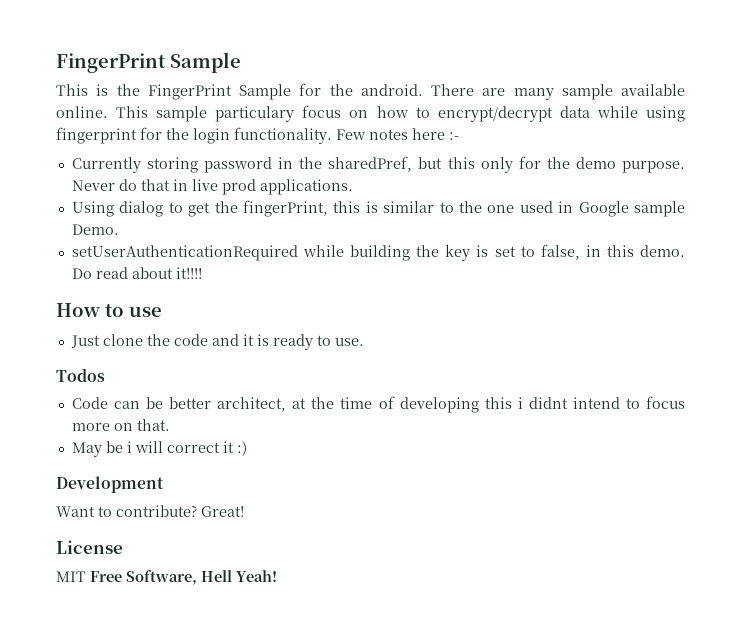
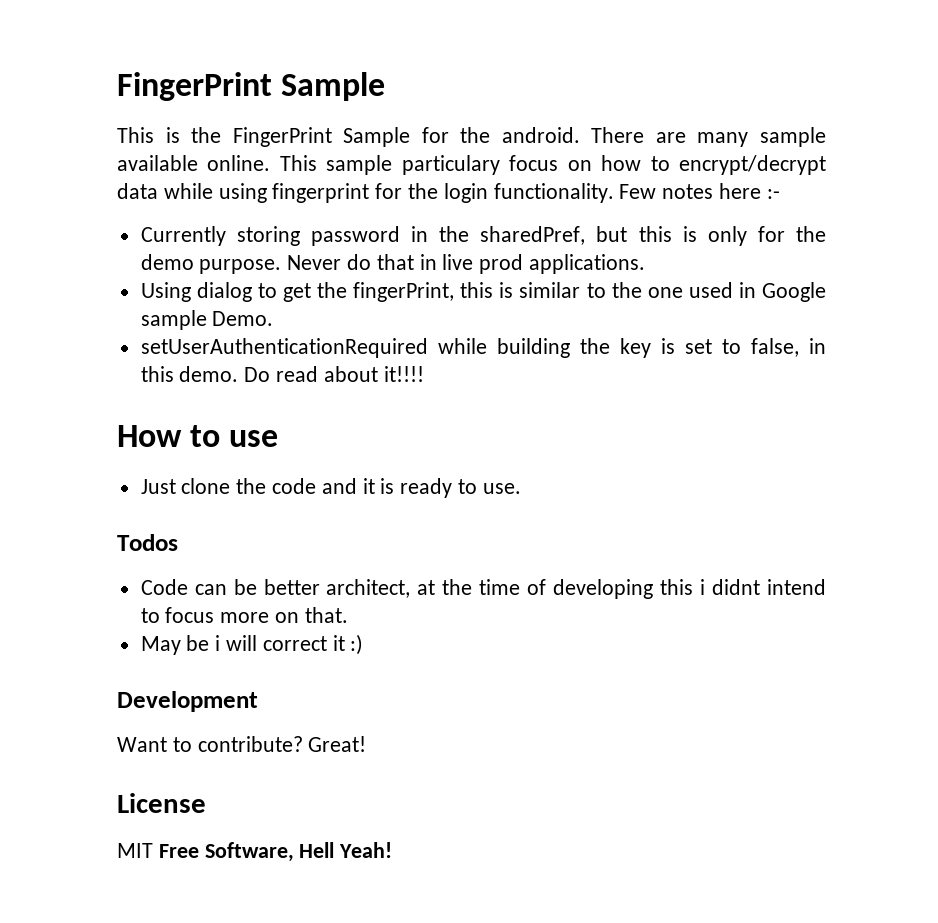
(475, 163) none -> [682,226,697,242] is

